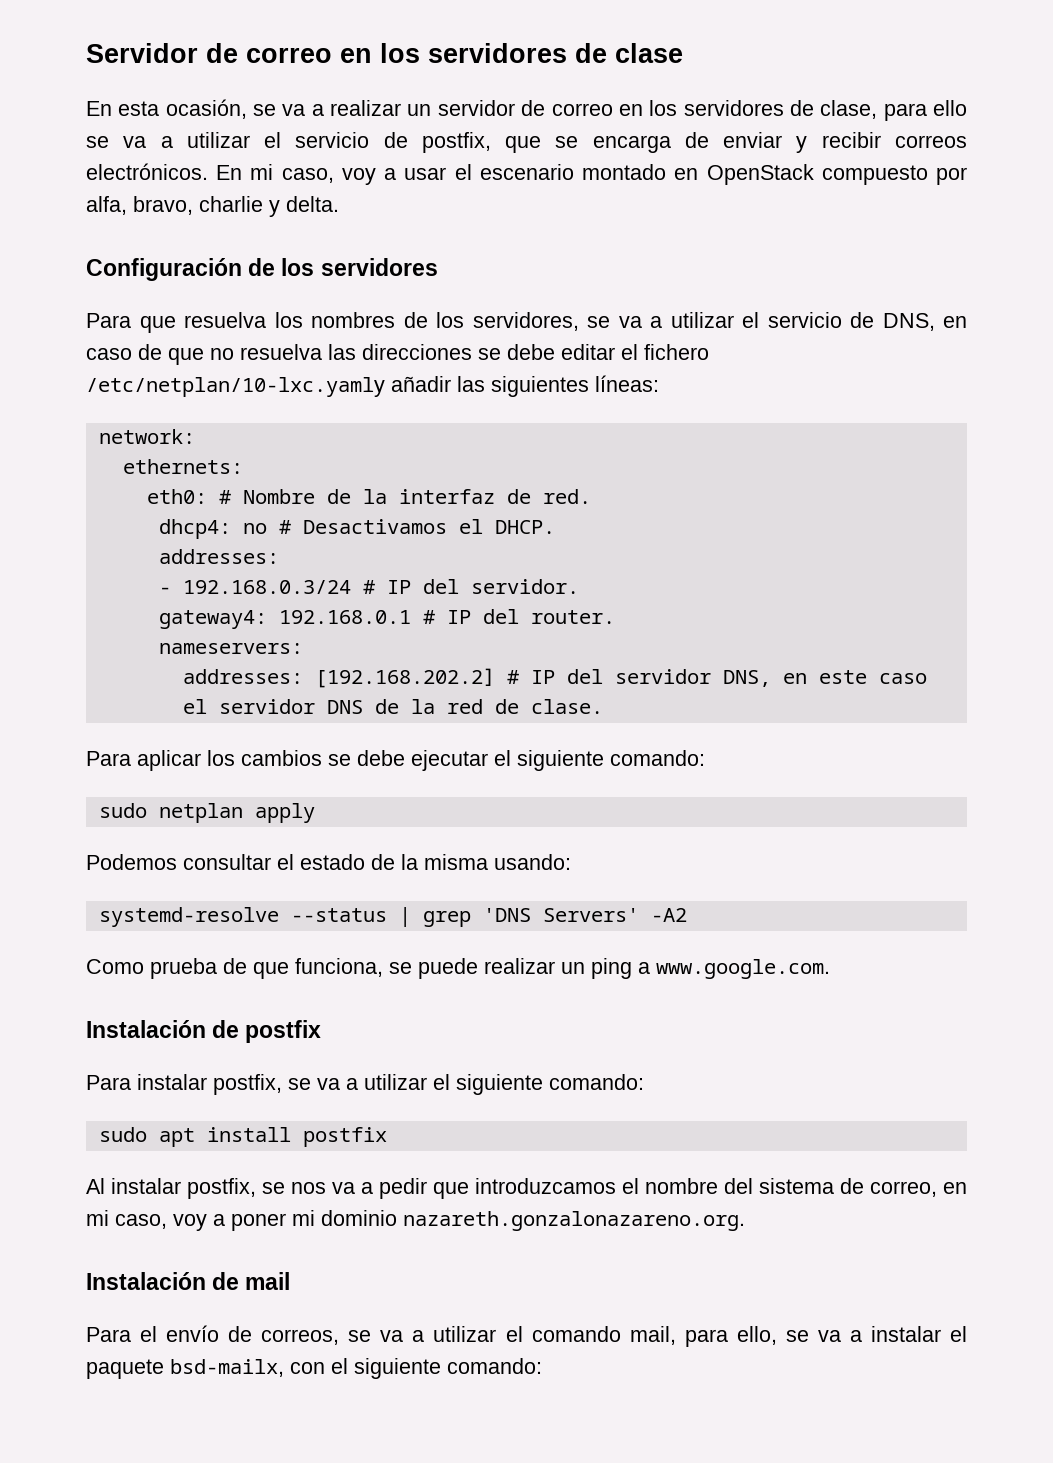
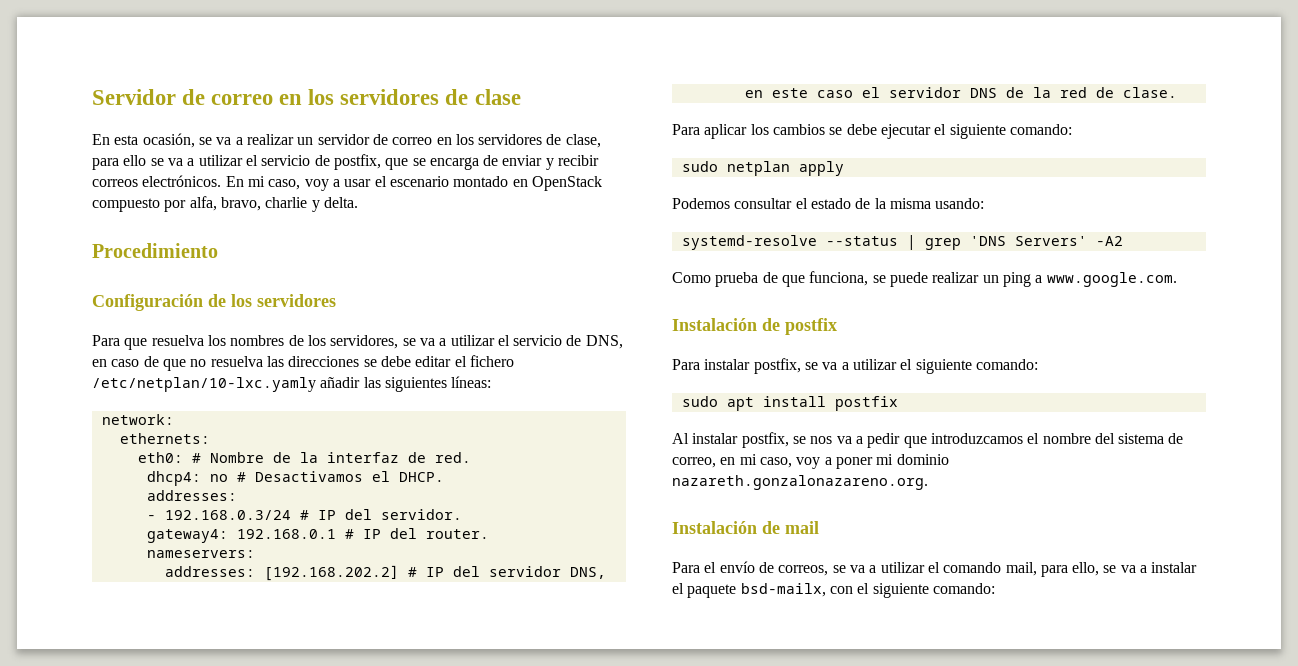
(339, 204) none -> [92,243,218,258] // Procedimiento

